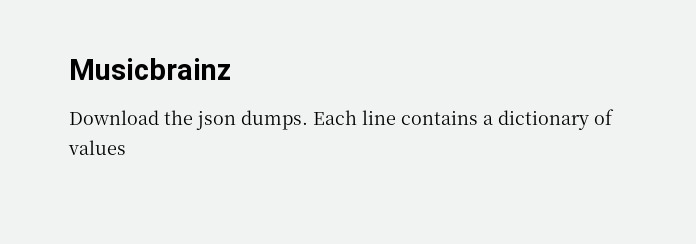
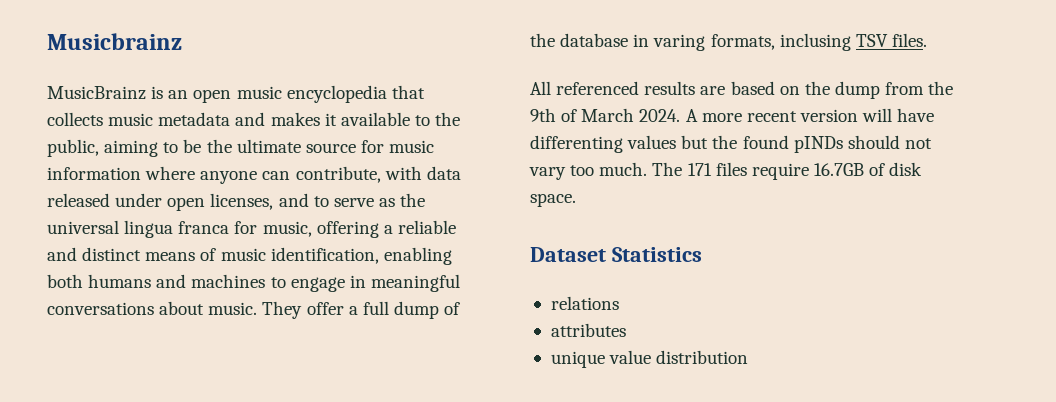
[69,109,614,130] [68,140,126,155] Download the json dumps. Each line contains a dictionary of values -> [47,85,425,103] [47,112,461,126] [47,139,435,157] [47,166,461,184] [47,193,426,211] [47,220,456,238] [47,247,452,265] [47,274,460,292] [47,301,461,319] [530,33,927,51] [530,81,954,99] [530,108,935,122] [530,135,932,153] [529,162,923,180] [530,193,576,207] [530,247,702,262] [550,296,619,310] [550,323,626,337] [550,350,749,368] MusicBrainz is an open music encyclopedia that collects music metadata and makes it available to the public, aiming to be the ultimate source for music information where anyone can contribute, with data released under open licenses, and to serve as the universal lingua franca for music, offering a reliable and distinct means of music identification, enabling both humans and machines to engage in meaningful conversations about music. They offer a full dump of the database in varing formats, inclusing TSV files. // All referenced results are based on the dump from the 9th of March 2024. A more recent version will have differenting values but the found pINDs should not vary too much. The 171 files require 16.7GB of disk space. // Dataset Statistics // relations // attributes // unique value distribution

